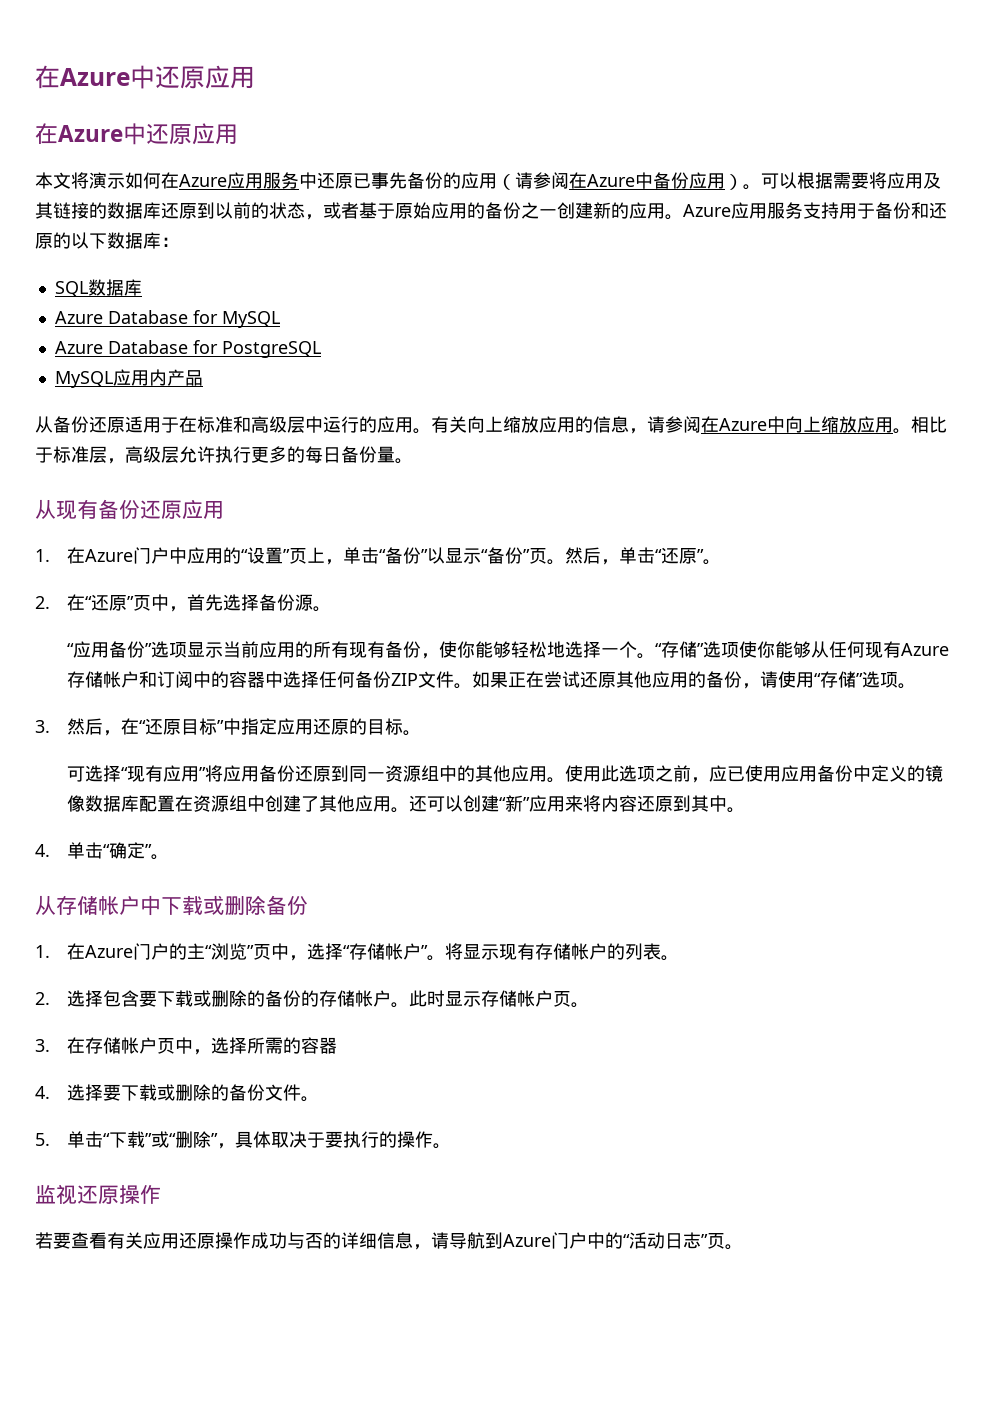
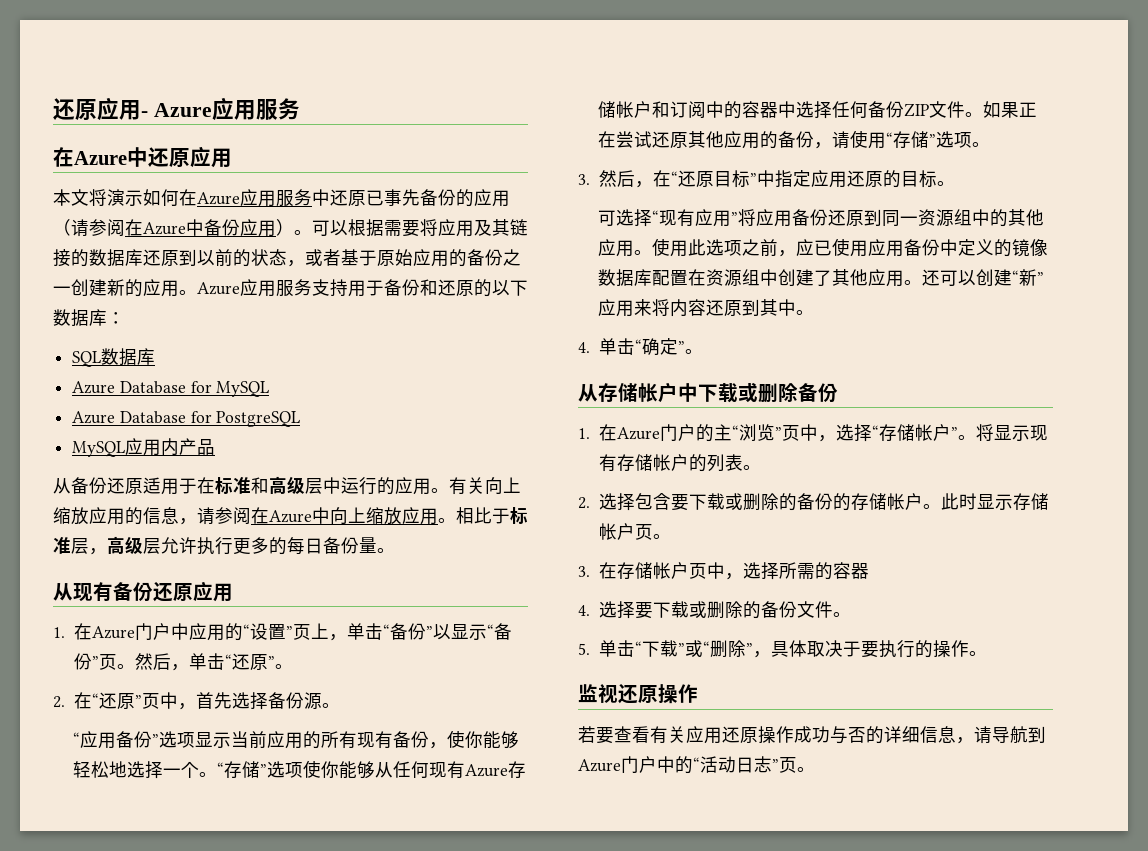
[35,65,255,89] 在Azure中还原应用 -> [53,97,300,121] 还原应用- Azure应用服务

